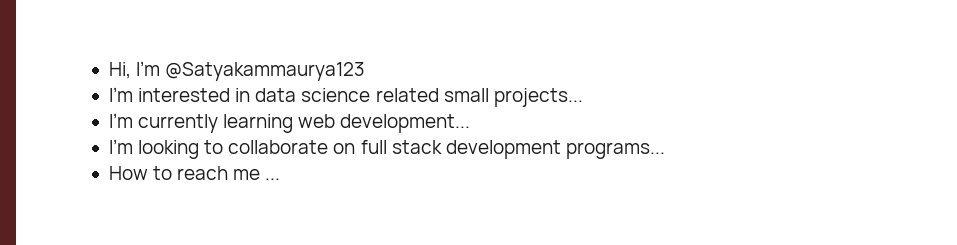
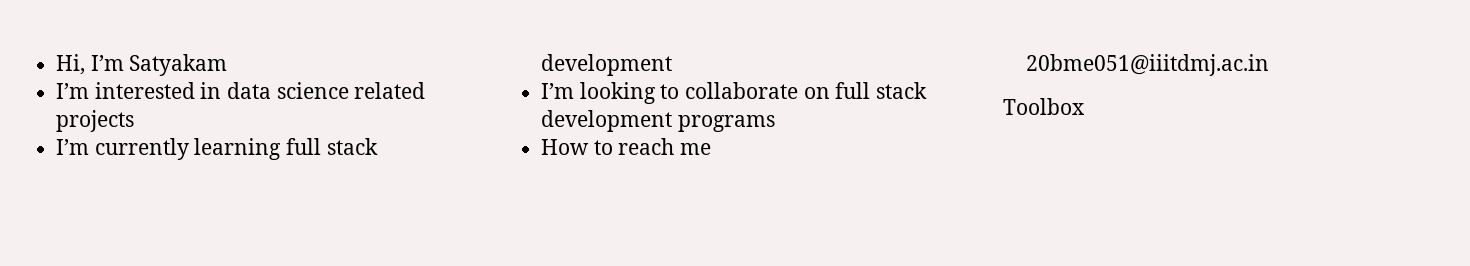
[165,62,366,81] @Satyakammaurya123 -> [129,54,228,76] Satyakam
[443,88,583,107] small projects... -> [56,110,135,132] projects
[298,114,471,133] web development... -> [286,138,378,155] [541,54,673,76] full stack development
[565,142,665,159] programs... -> [677,115,775,132] programs
[265,178,281,180] ... -> [1026,54,1270,76] [1003,98,1085,115] 20bme051@iiitdmj.ac.in // Toolbox

